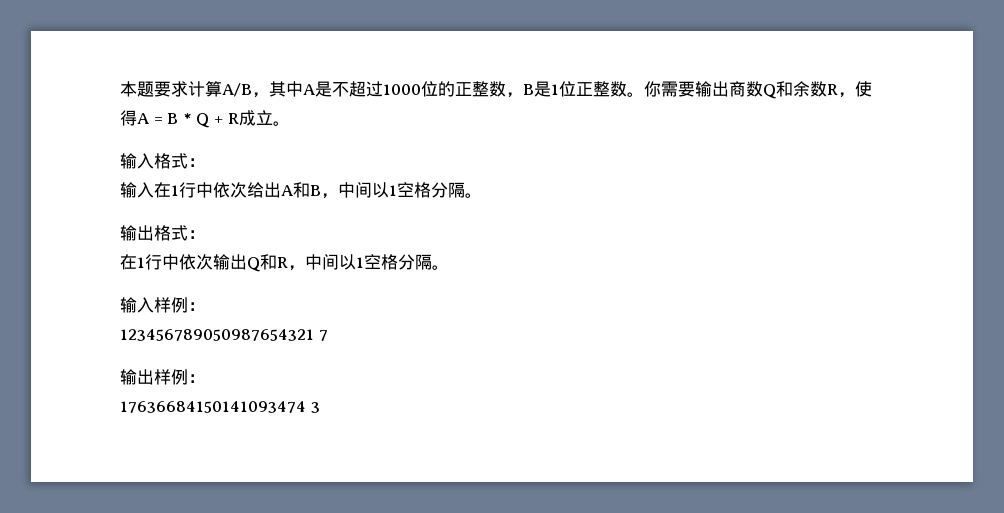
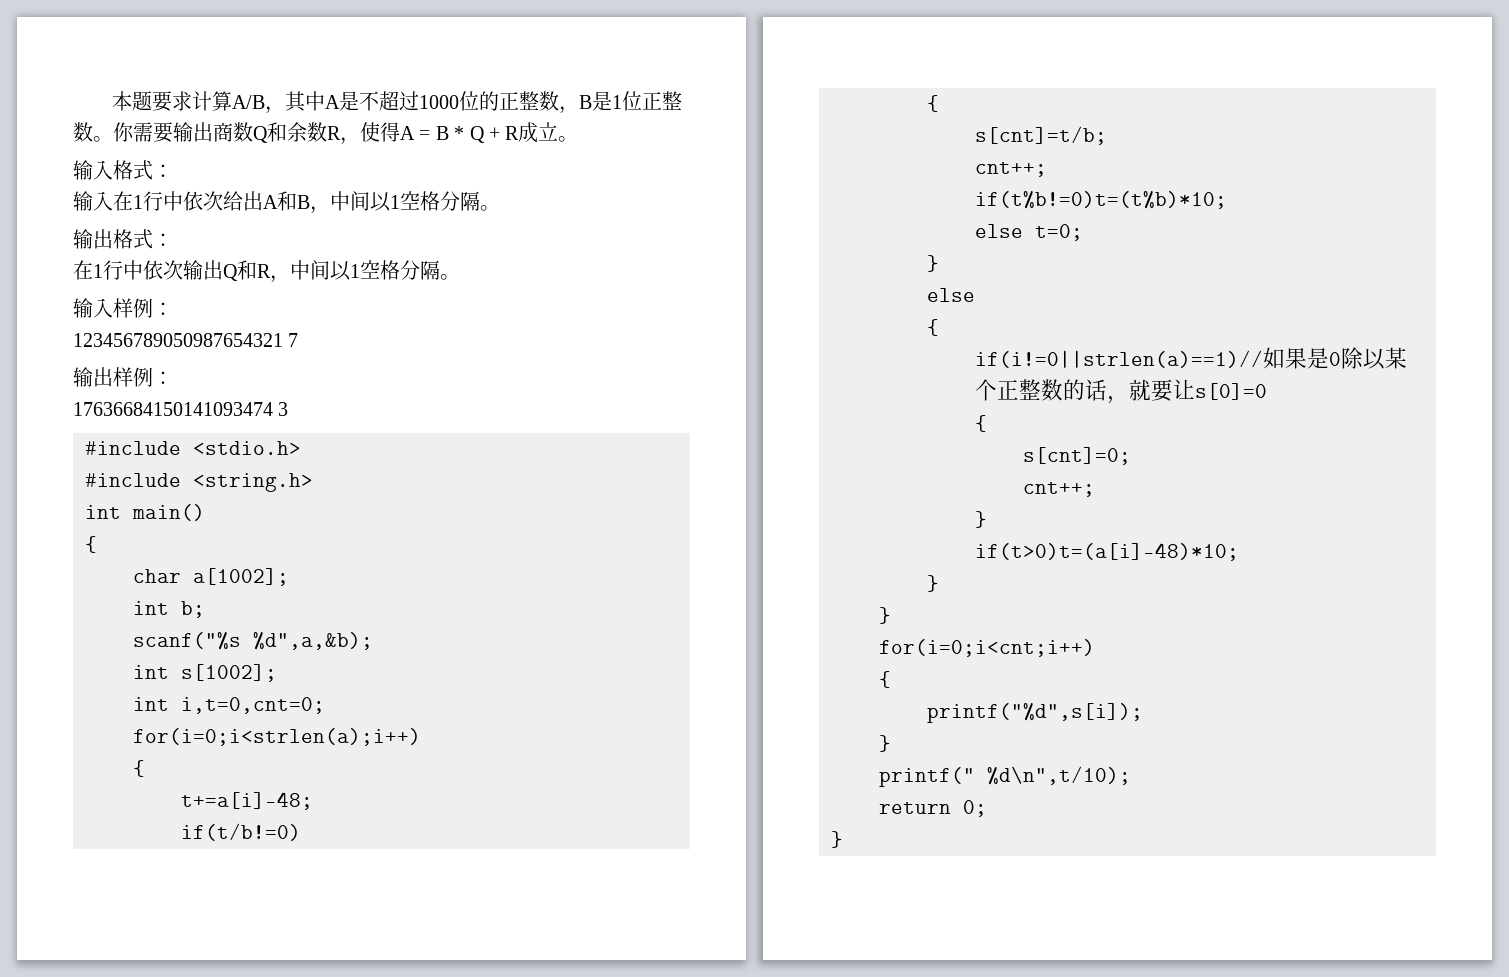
(320, 407) none -> [85,441,301,455] [85,473,313,492] [85,504,205,521] [85,536,97,553] [133,568,289,586] [133,601,205,618] [133,632,373,650] [133,664,277,682] [133,697,325,714] [133,728,421,746] [133,760,145,777] [181,792,313,810] [181,823,301,841] [927,95,939,112] [975,126,1107,145] [975,162,1047,177] [975,191,1227,209] [975,224,1083,241] [927,255,939,272] [927,288,975,302] [927,319,939,336] [975,347,1407,370] [975,379,1267,404] [975,415,987,432] [1023,447,1131,465] [1023,482,1095,497] [975,511,987,528] [975,543,1239,561] [927,575,939,592] [879,607,891,624] [879,639,1095,657] [879,671,891,688] [927,703,1143,723] [879,735,891,752] [879,766,1131,787] [879,800,987,817] [831,831,843,848] // #include <stdio.h> // #include <string.h> // int main() // { // char a[1002]; // int b; // scanf("%s %d",a,&b); // int s[1002]; // int i,t=0,cnt=0; // for(i=0;i<strlen(a);i++) // { // t+=a[i]-48; // if(t/b!=0) // { // s[cnt]=t/b; // cnt++; // if(t%b!=0)t=(t%b)*10; // else t=0; // } // else // { // if(i!=0||strlen(a)==1)//如果是0除以某个正整数的话，就要让s[0]=0 // { // s[cnt]=0; // cnt++; // } // if(t>0)t=(a[i]-48)*10; // } // } // for(i=0;i<cnt;i++) // { // printf("%d",s[i]); // } // printf(" %d\n",t/10); // return 0; // }

